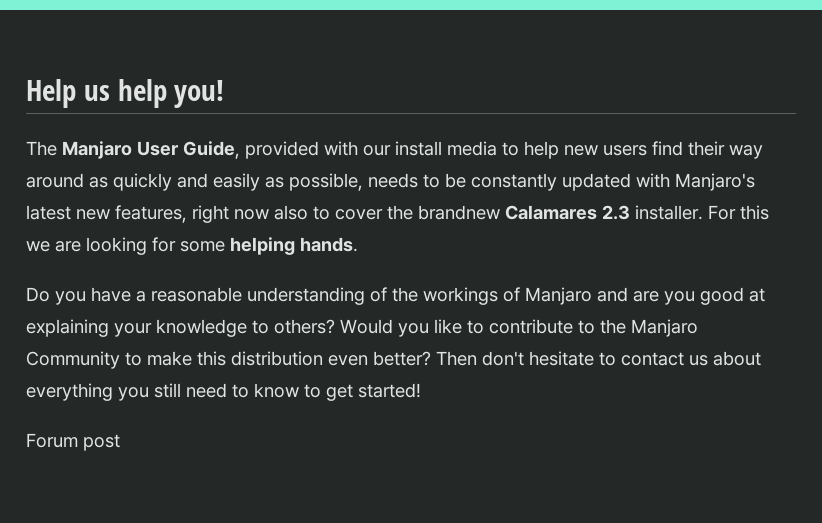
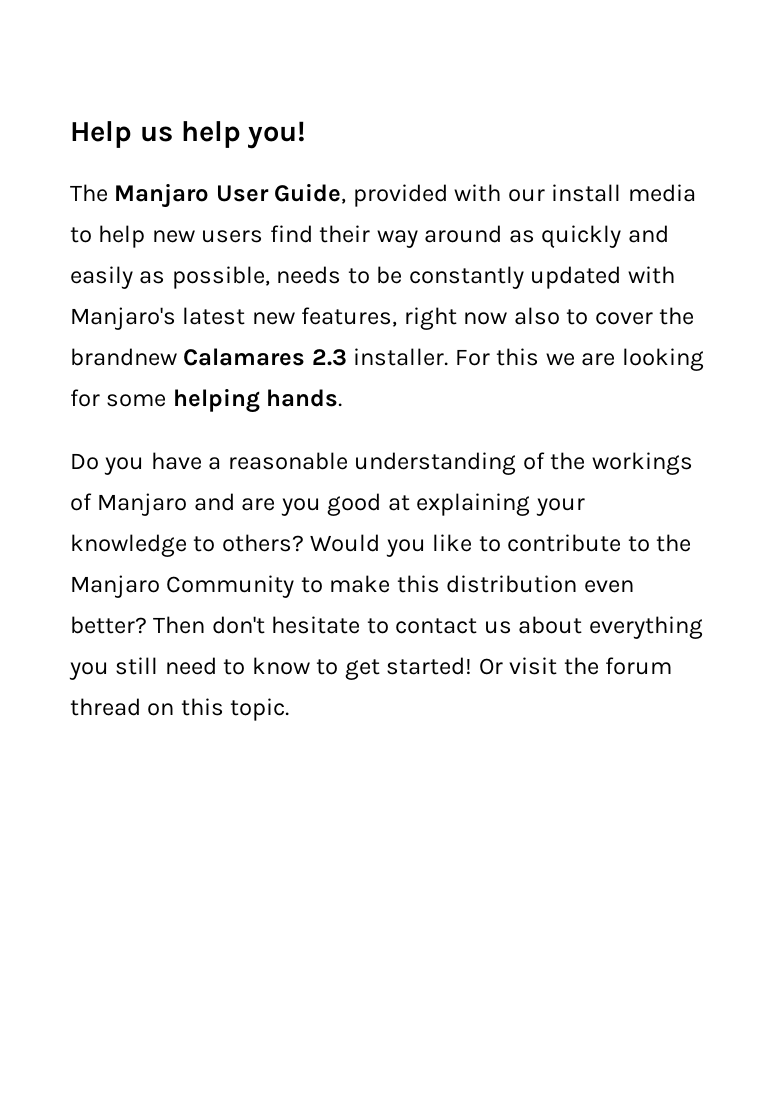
[26,433,120,451] // Forum post -> [478,657,673,675] [70,698,290,721] Or visit the forum thread on this topic.

